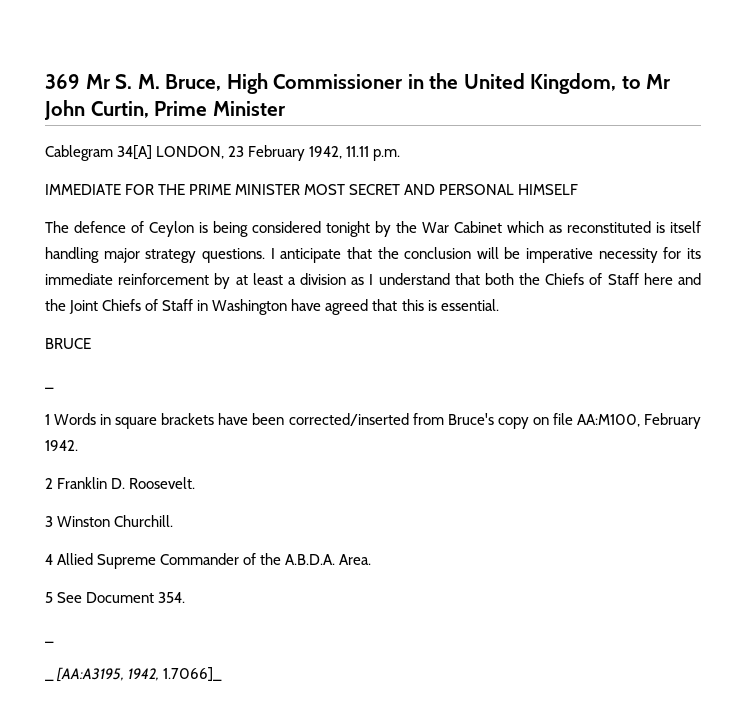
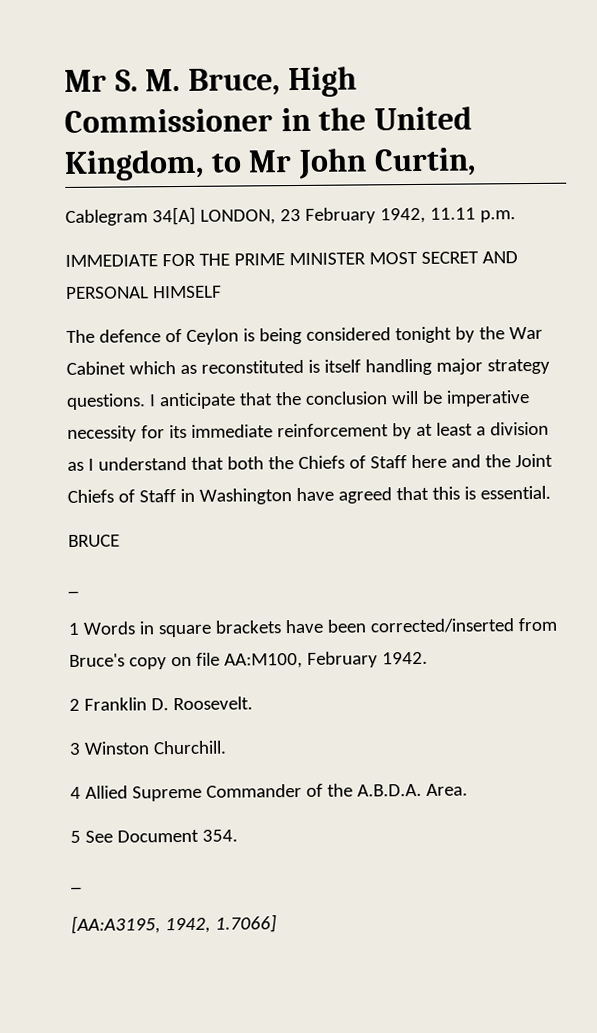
[45,74,80,89] 369 -> (64, 80) none
[154,101,286,116] Prime Minister -> (476, 162) none
[45,679,54,681] _ -> (82, 888) none
[163,667,223,681] 1.7066]_ -> [214,914,277,933] 1.7066]

